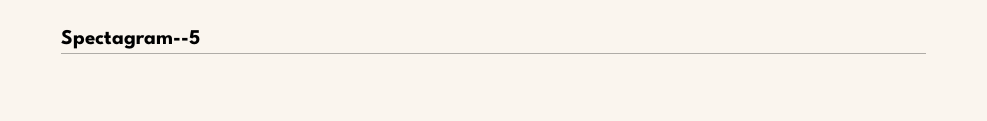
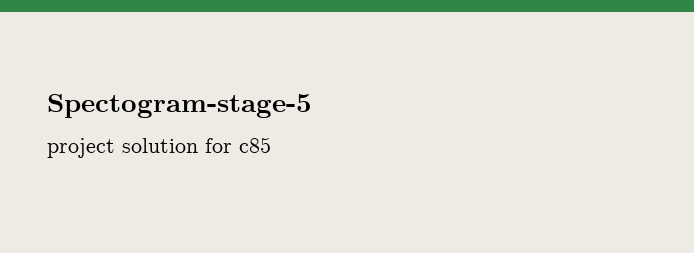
[61,29,200,49] Spectagram--5 -> [47,94,312,118] [47,137,271,158] Spectogram-stage-5 // project solution for c85

